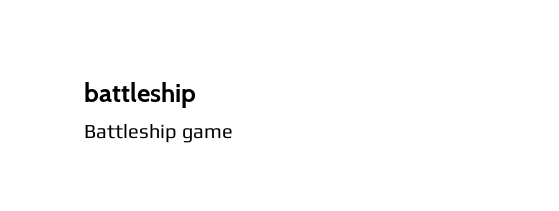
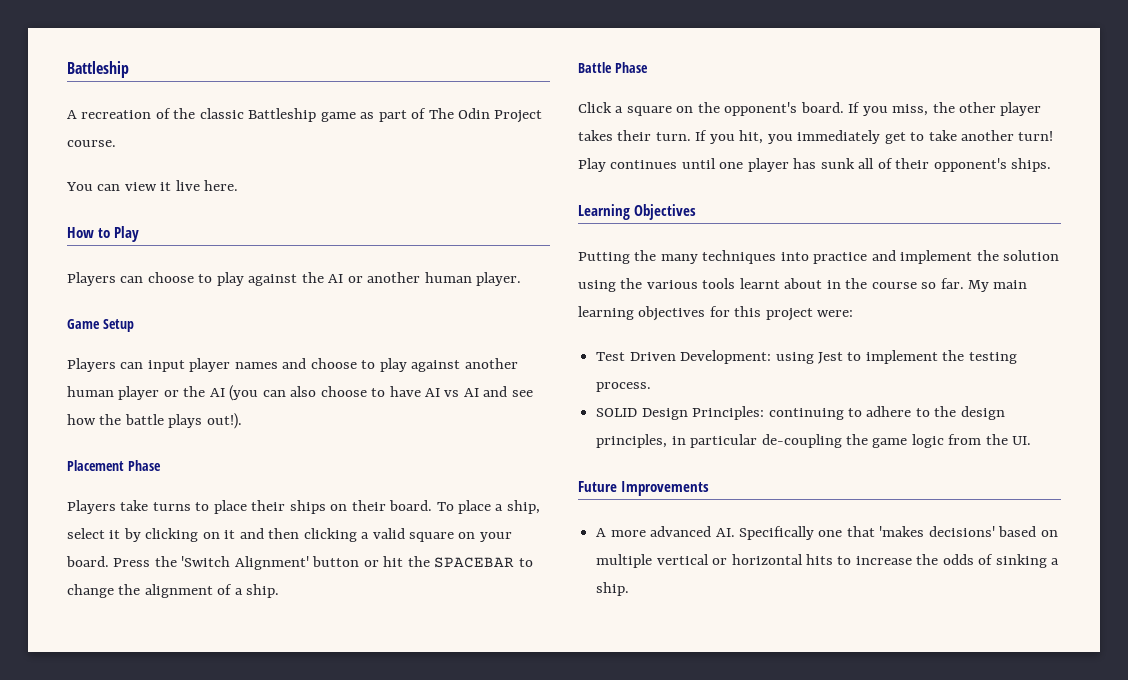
[84,82,196,108] [84,124,234,143] battleship // Battleship game -> [67,61,129,78] [67,108,543,123] [67,140,116,147] [66,180,239,191] [67,226,139,242] [67,272,522,286] [67,319,134,332] [67,358,518,372] [67,385,533,401] [67,413,242,429] [67,460,161,471] [67,500,540,514] [67,528,512,542] [66,556,533,570] [67,584,280,598] [578,62,648,73] [578,102,1042,116] [578,130,1054,144] [578,158,1052,172] [578,204,696,220] [578,250,1060,264] [578,278,1028,292] [578,306,854,321] [596,350,1017,364] [596,382,652,392] [596,406,1005,420] [596,434,1032,448] [578,481,709,496] [596,526,1058,540] [596,554,1060,568] [596,582,630,596] Battleship // A recreation of the classic Battleship game as part of The Odin Project course. // You can view it live here. // How to Play // Players can choose to play against the AI or another human player. // Game Setup // Players can input player names and choose to play against another human player or the AI (you can also choose to have AI vs AI and see how the battle plays out!). // Placement Phase // Players take turns to place their ships on their board. To place a ship, select it by clicking on it and then clicking a valid square on your board. Press the 'Switch Alignment' button or hit the SPACEBAR to change the alignment of a ship. // Battle Phase // Click a square on the opponent's board. If you miss, the other player takes their turn. If you hit, you immediately get to take another turn! Play continues until one player has sunk all of their opponent's ships. // Learning Objectives // Putting the many techniques into practice and implement the solution using the various tools learnt about in the course so far. My main learning objectives for this project were: // Test Driven Development: using Jest to implement the testing process. // SOLID Design Principles: continuing to adhere to the design principles, in particular de-coupling the game logic from the UI. // Future Improvements // A more advanced AI. Specifically one that 'makes decisions' based on multiple vertical or horizontal hits to increase the odds of sinking a ship.

